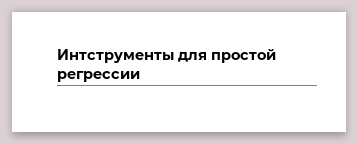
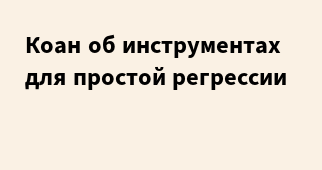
[57,49,174,63] Интcтрументы -> [25,34,282,58] Коан об инcтрументах

